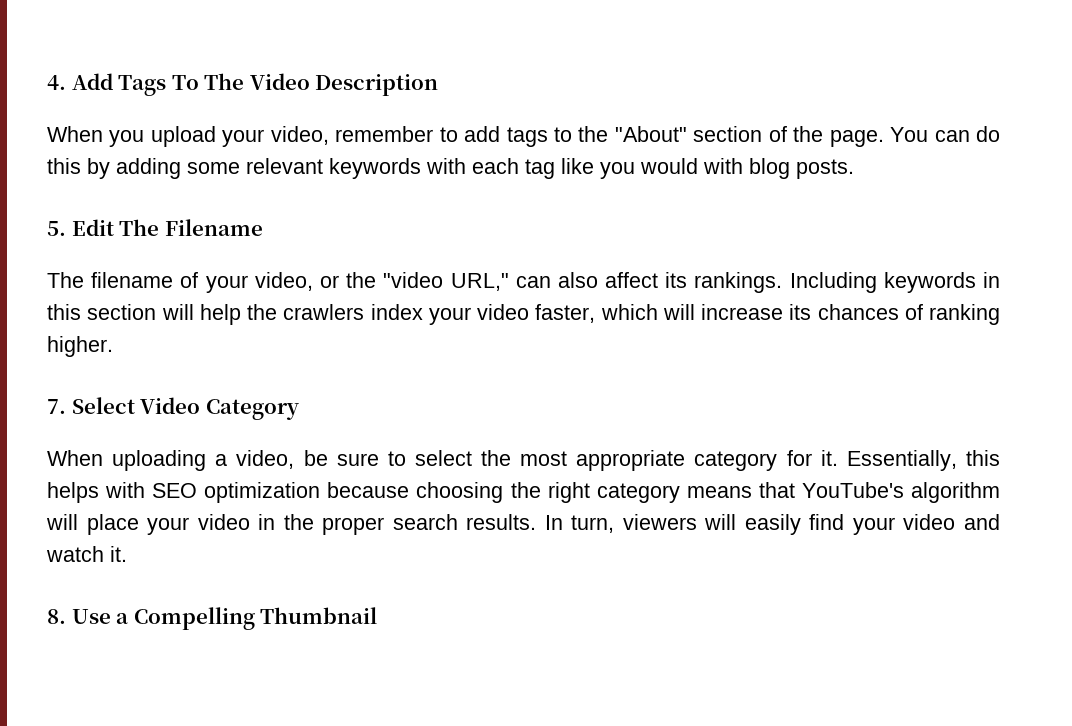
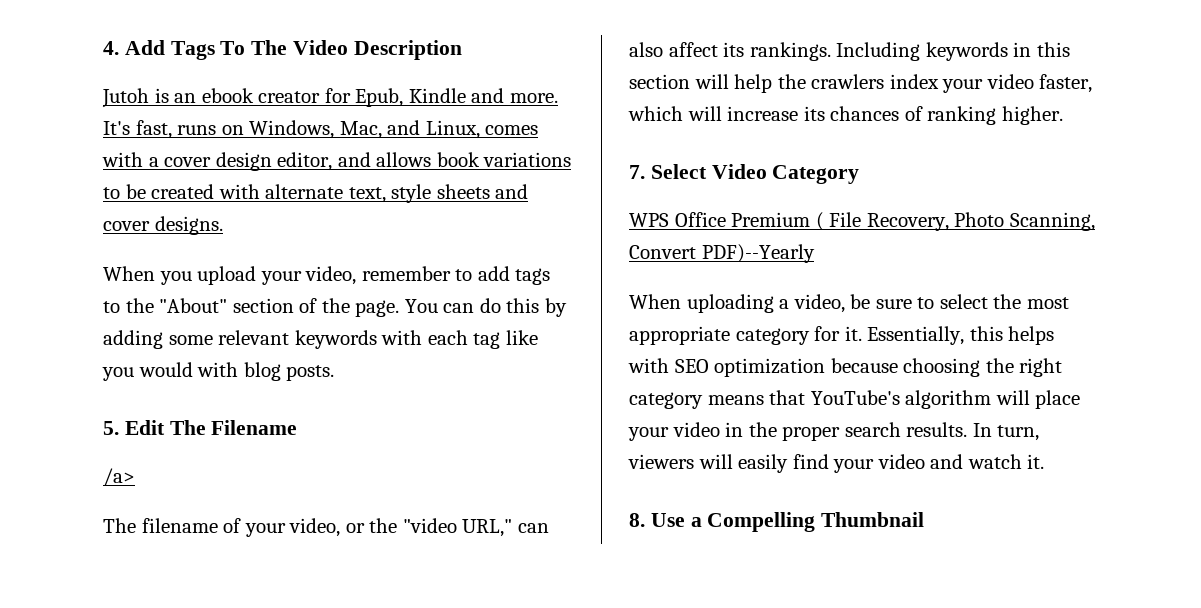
(439, 85) none -> [102,88,558,108] [103,120,539,139] [102,152,572,171] [103,184,529,203] [103,216,223,235] // Jutoh is an ebook creator for Epub, Kindle and more. It's fast, runs on Windows, Mac, and Linux, comes with a cover design editor, and allows book variations to be created with alternate text, style sheets and cover designs.
(263, 227) none -> [103,468,135,486] // /a>
(299, 409) none -> [629,212,1095,231] [629,244,815,263] // WPS Office Premium ( File Recovery, Photo Scanning, Convert PDF)--Yearly

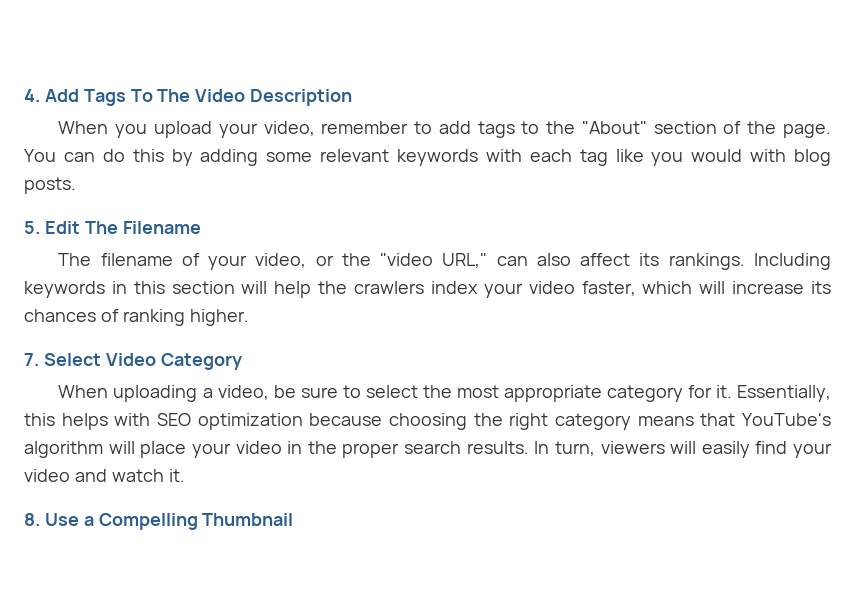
[102,88,558,108] [103,120,539,139] [102,152,572,171] [103,184,529,203] [103,216,223,235] // Jutoh is an ebook creator for Epub, Kindle and more. It's fast, runs on Windows, Mac, and Linux, comes with a cover design editor, and allows book variations to be created with alternate text, style sheets and cover designs. -> (353, 97) none
[103,468,135,486] // /a> -> (201, 227) none
[629,212,1095,231] [629,244,815,263] // WPS Office Premium ( File Recovery, Photo Scanning, Convert PDF)--Yearly -> (242, 361) none

